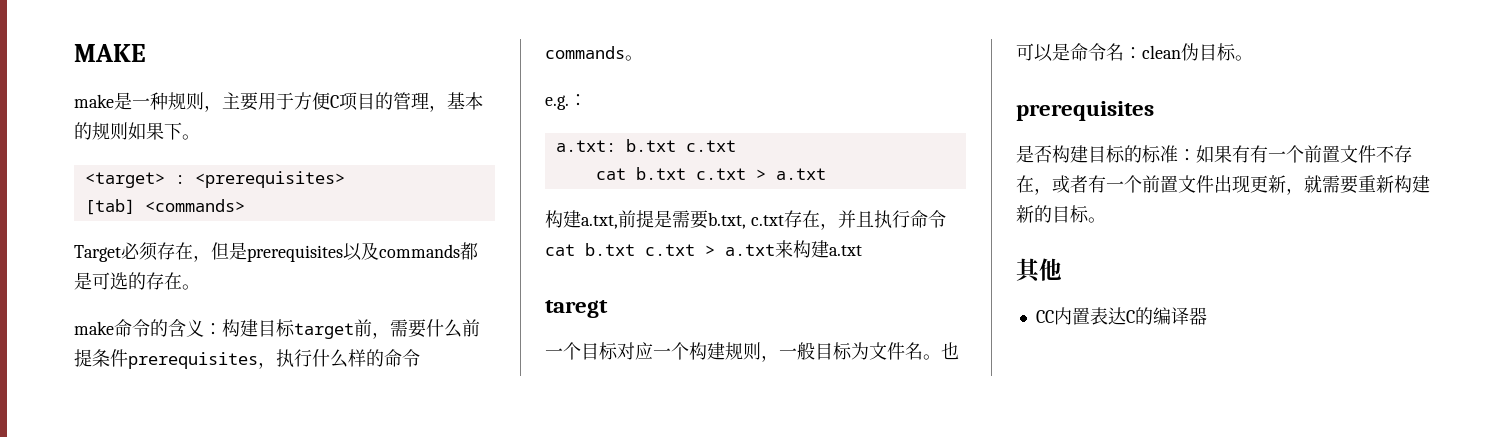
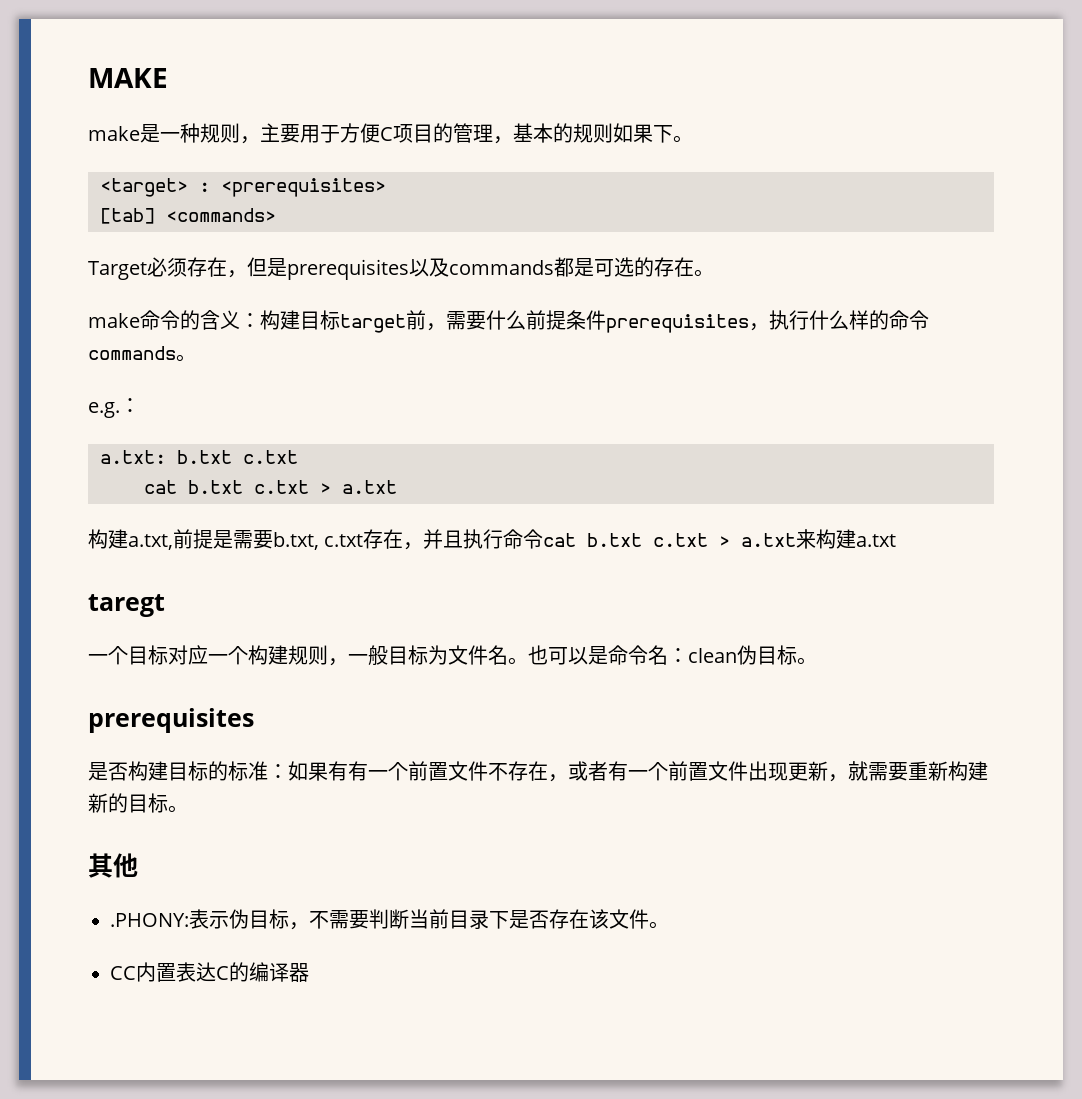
(1062, 269) none -> [110,909,669,930] // .PHONY:表示伪目标，不需要判断当前目录下是否存在该文件。

